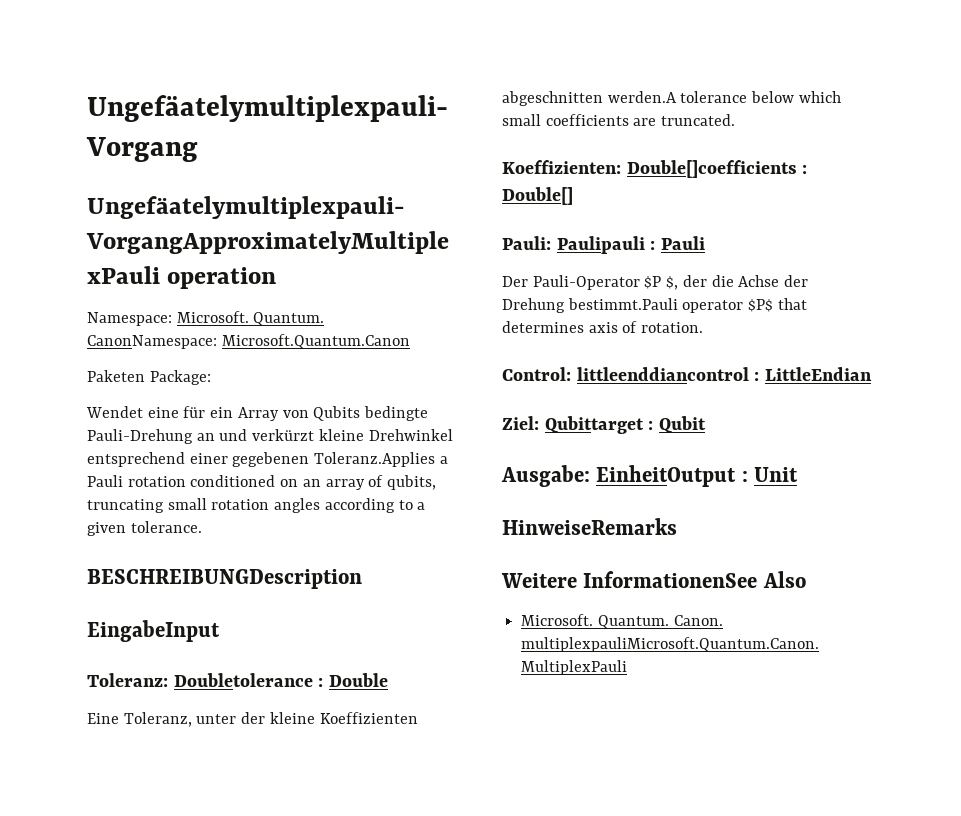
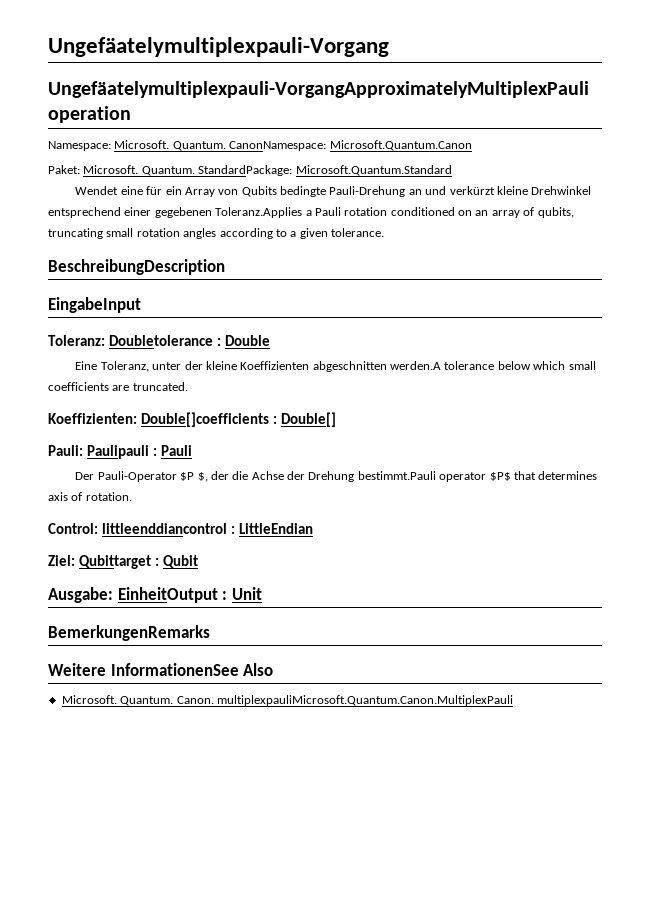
[87,370,211,385] Paketen Package: -> [48,165,452,176] Paket: Microsoft. Quantum. StandardPackage: Microsoft.Quantum.Standard
[87,569,362,589] BESCHREIBUNGDescription -> [48,259,225,275] BeschreibungDescription
[502,518,677,535] HinweiseRemarks -> [48,625,210,641] BemerkungenRemarks

